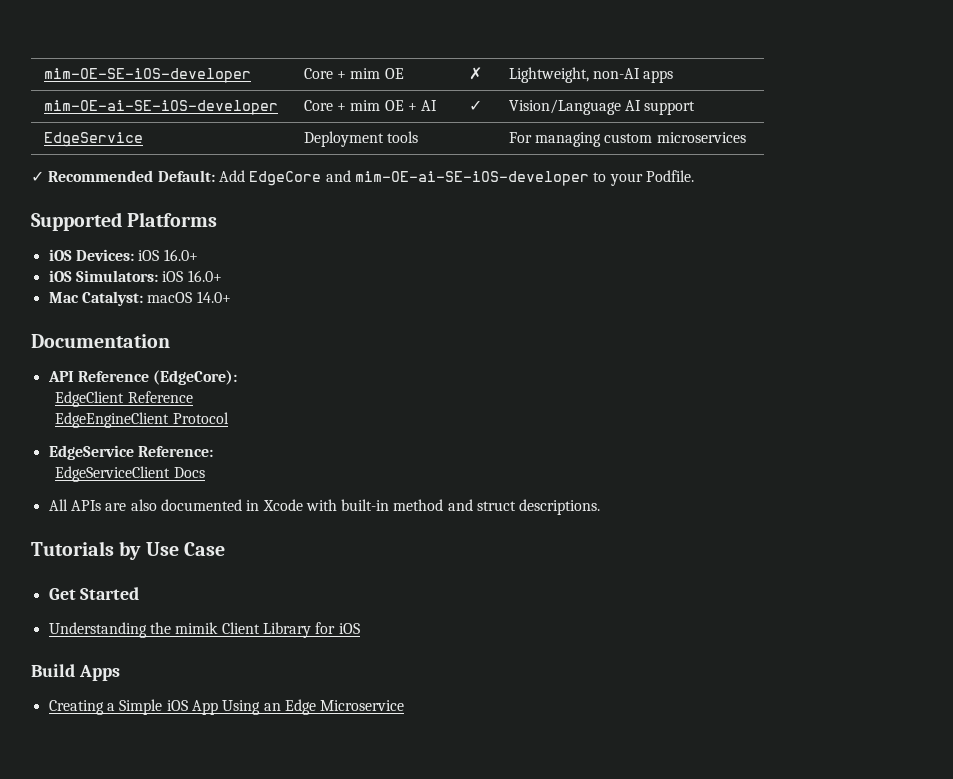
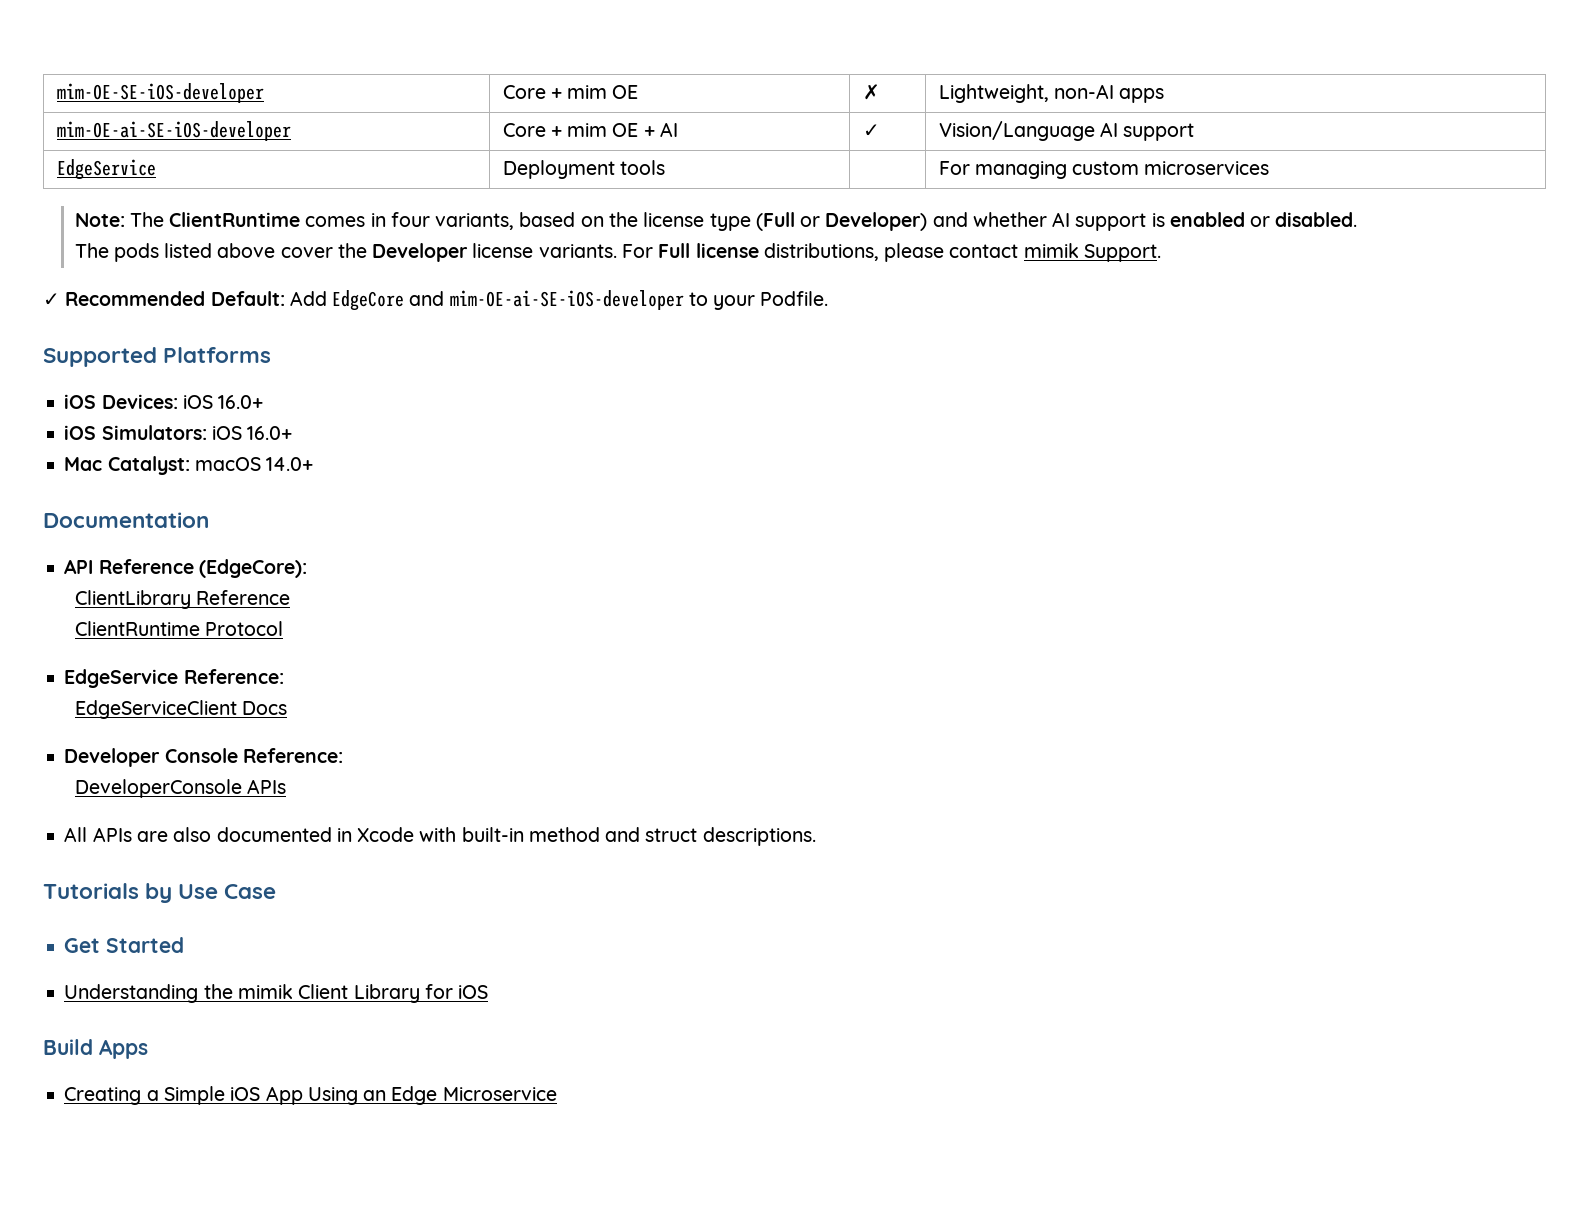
(746, 137) none -> [74,212,1358,231] [74,243,1161,262] // Note: The ClientRuntime comes in four variants, based on the license type (Full or Developer) and whether AI support is enabled or disabled. // The pods listed above cover the Developer license variants. For Full license distributions, please contact mimik Support.
[55,391,125,407] EdgeClient -> [74,590,191,609] ClientLibrary
[55,412,170,428] EdgeEngineClient -> [74,621,200,636] ClientRuntime
(205, 472) none -> [64,748,343,767] [74,779,286,798] // Developer Console Reference: // DeveloperConsole APIs

